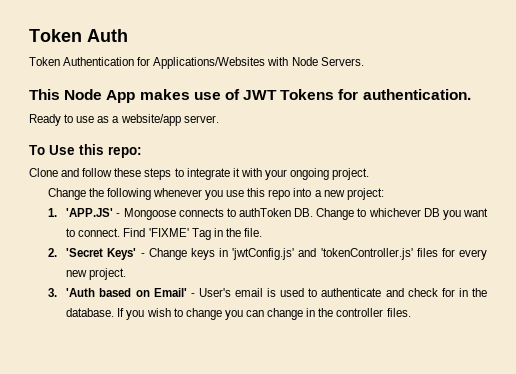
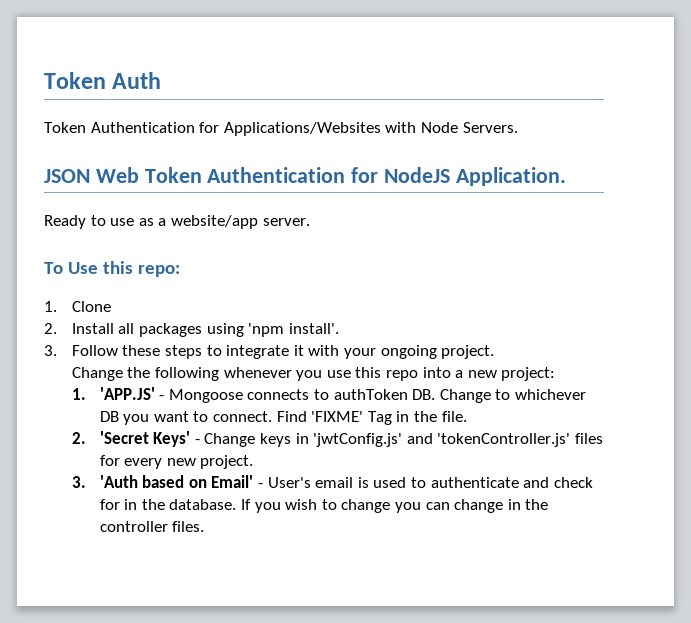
[29,89,471,103] This Node App makes use of JWT Tokens for authentication. -> [44,167,566,186] JSON Web Token Authentication for NodeJS Application.
(142, 152) none -> [44,301,57,312] 1.
[61,168,113,177] and follow -> [44,323,339,337] [44,345,118,356] // 2. Install all packages using 'npm install'. // 3. Follow

